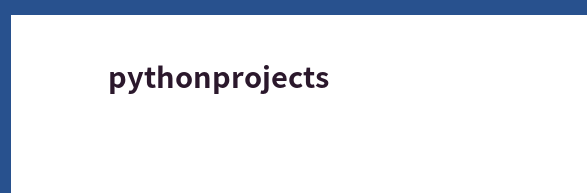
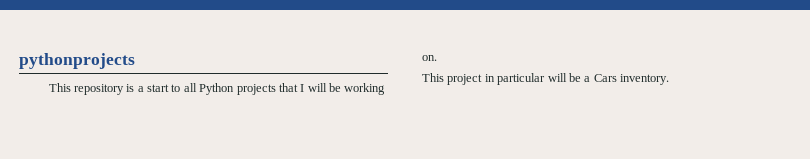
(329, 79) none -> [48,83,386,95] [422,55,437,61] [422,73,669,85] // This repository is a start to all Python projects that I will be working on. // This project in particular will be a Cars inventory.

